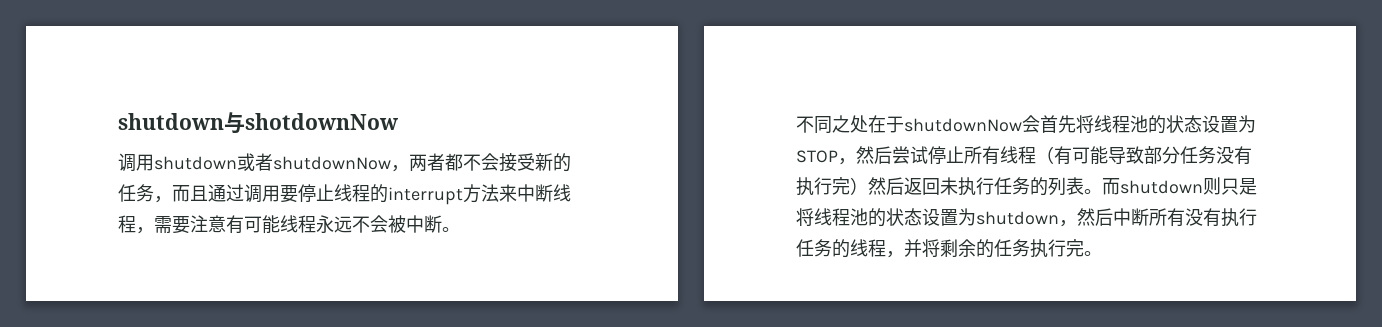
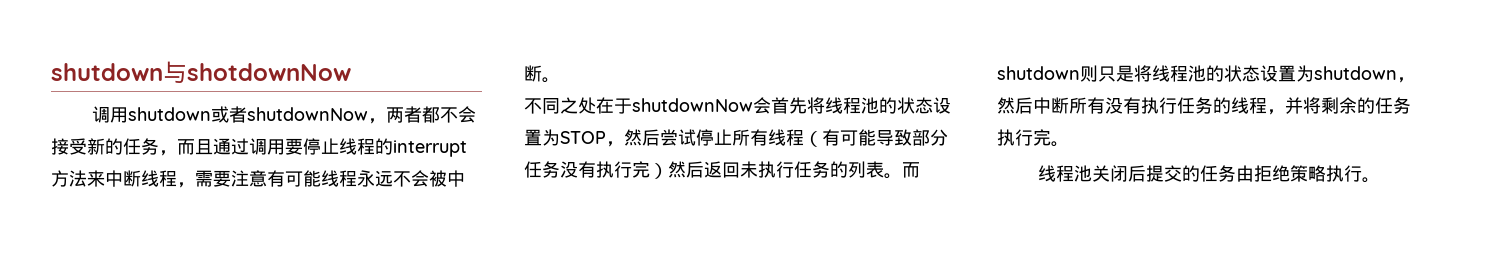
(1102, 253) none -> [1037,165,1380,183] // 线程池关闭后提交的任务由拒绝策略执行。

